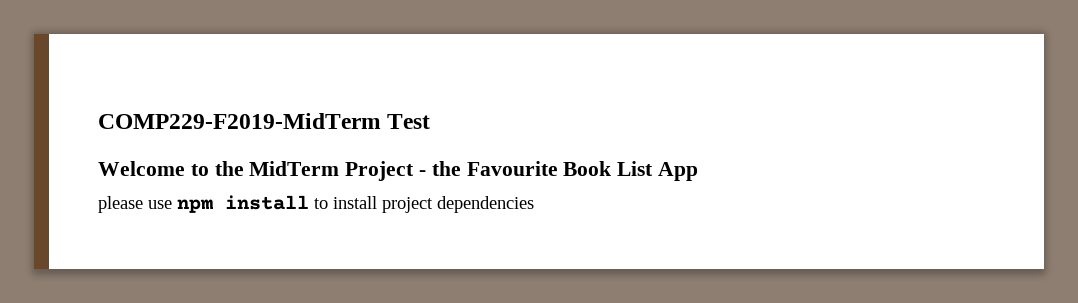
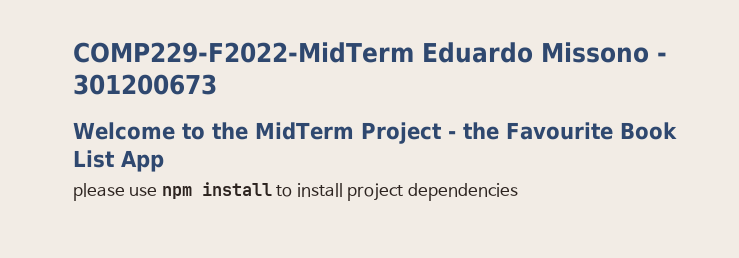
[98,113,431,129] COMP229-F2019-MidTerm Test -> [73,42,667,63] [73,74,217,95] COMP229-F2022-MidTerm Eduardo Missono - 301200673

